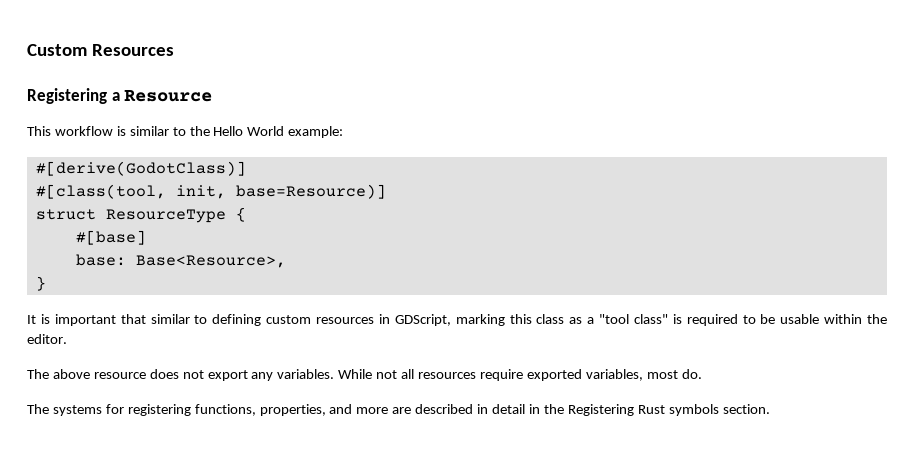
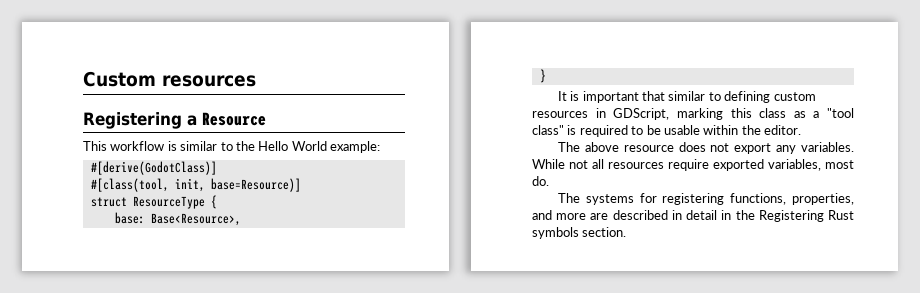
[91,44,174,56] Resources -> [162,75,256,87] resources
[75,230,146,245] // #[base] -> (217, 202) none

